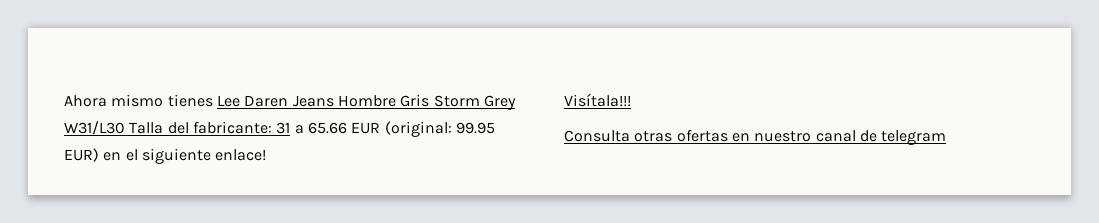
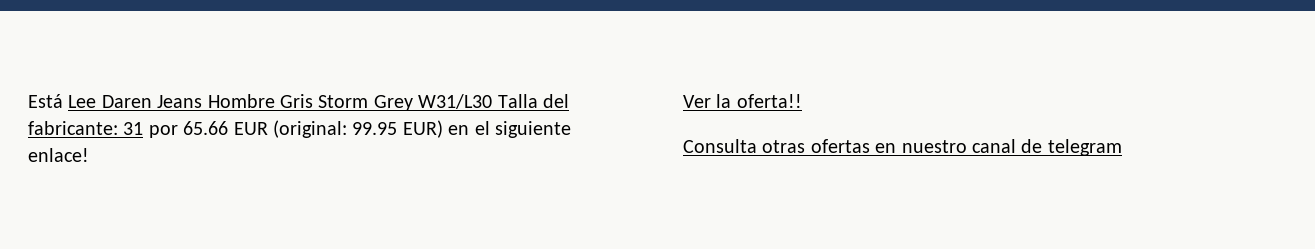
[64,94,213,107] Ahora mismo tienes -> [28,94,63,108] Está
[294,125,304,134] a -> [148,125,178,138] por
[564,93,631,107] Visítala!!! -> [683,94,802,108] Ver la oferta!!

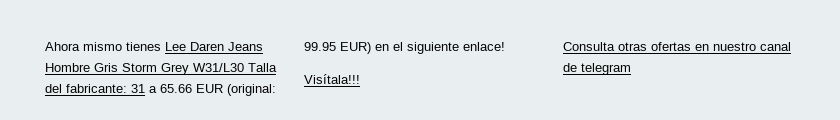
[28,94,63,108] Está -> [45,42,161,51] Ahora mismo tienes
[148,125,178,138] por -> [149,86,157,93] a
[683,94,802,108] Ver la oferta!! -> [304,74,360,84] Visítala!!!

